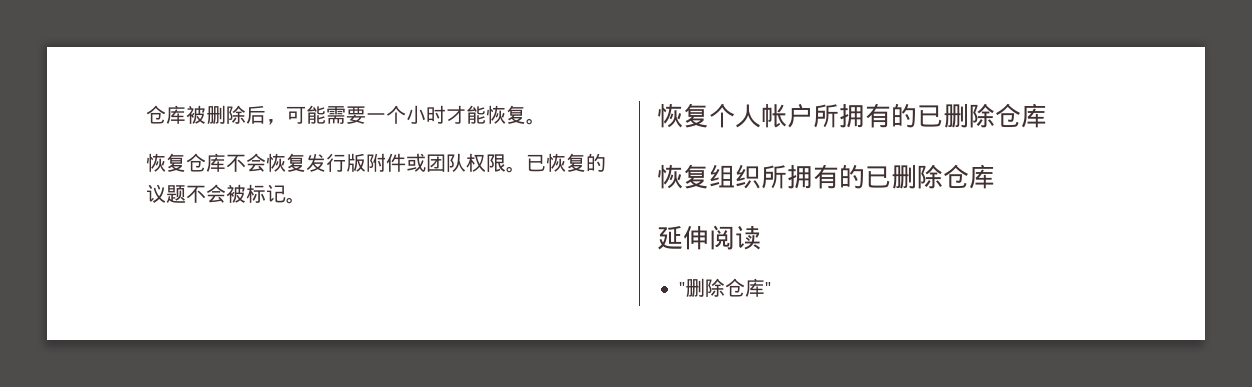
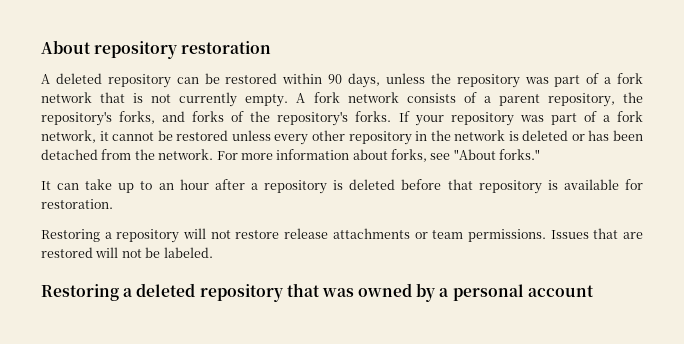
[146,105,546,125] [146,153,606,173] [146,184,306,204] [657,103,1047,128] [657,164,995,189] [657,225,761,250] [679,278,771,297] 仓库被删除后，可能需要一个小时才能恢复。 // 恢复仓库不会恢复发行版附件或团队权限。已恢复的议题不会被标记。 // 恢复个人帐户所拥有的已删除仓库 // 恢复组织所拥有的已删除仓库 // 延伸阅读 // "删除仓库" -> [41,40,272,59] [41,73,643,88] [41,92,643,107] [41,111,644,126] [41,130,643,145] [41,149,541,162] [41,179,644,194] [41,199,113,209] [41,228,643,243] [41,247,213,258] [41,283,594,302] About repository restoration // A deleted repository can be restored within 90 days, unless the repository was part of a fork network that is not currently empty. A fork network consists of a parent repository, the repository's forks, and forks of the repository's forks. If your repository was part of a fork network, it cannot be restored unless every other repository in the network is deleted or has been detached from the network. For more information about forks, see "About forks." // It can take up to an hour after a repository is deleted before that repository is available for restoration. // Restoring a repository will not restore release attachments or team permissions. Issues that are restored will not be labeled. // Restoring a deleted repository that was owned by a personal account

